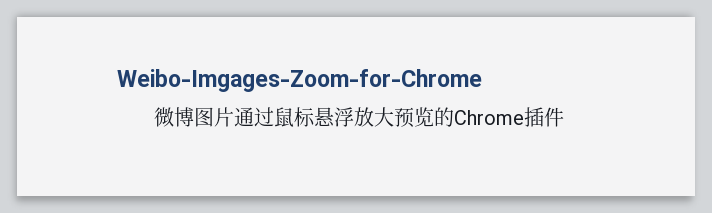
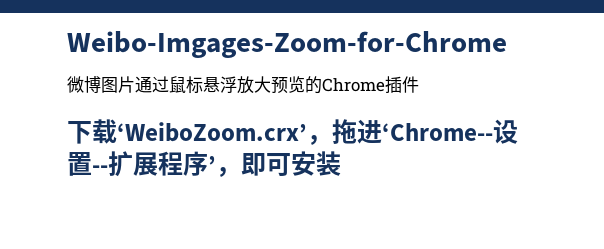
(564, 117) none -> [67,119,518,145] [67,151,341,177] // 下载‘WeiboZoom.crx’，拖进‘Chrome--设置--扩展程序’，即可安装

